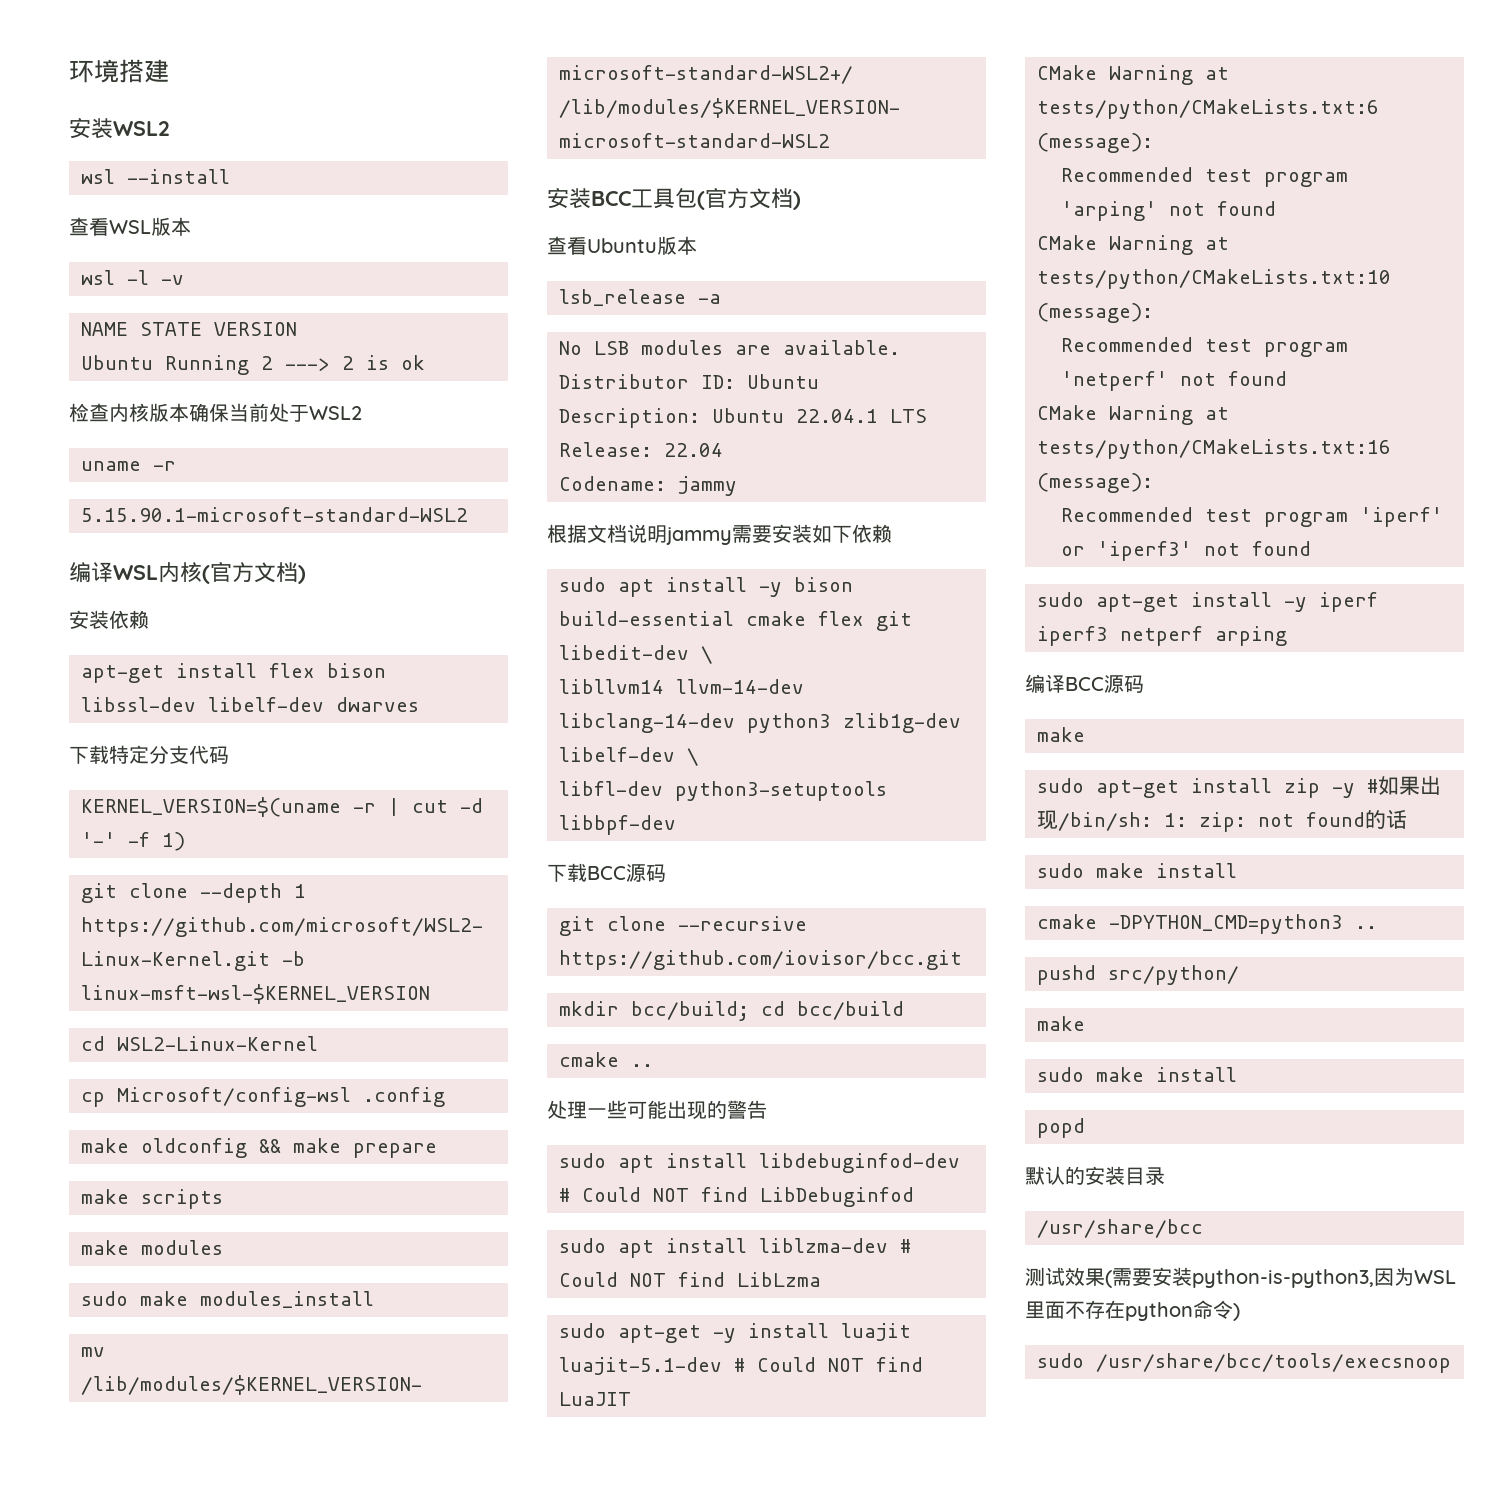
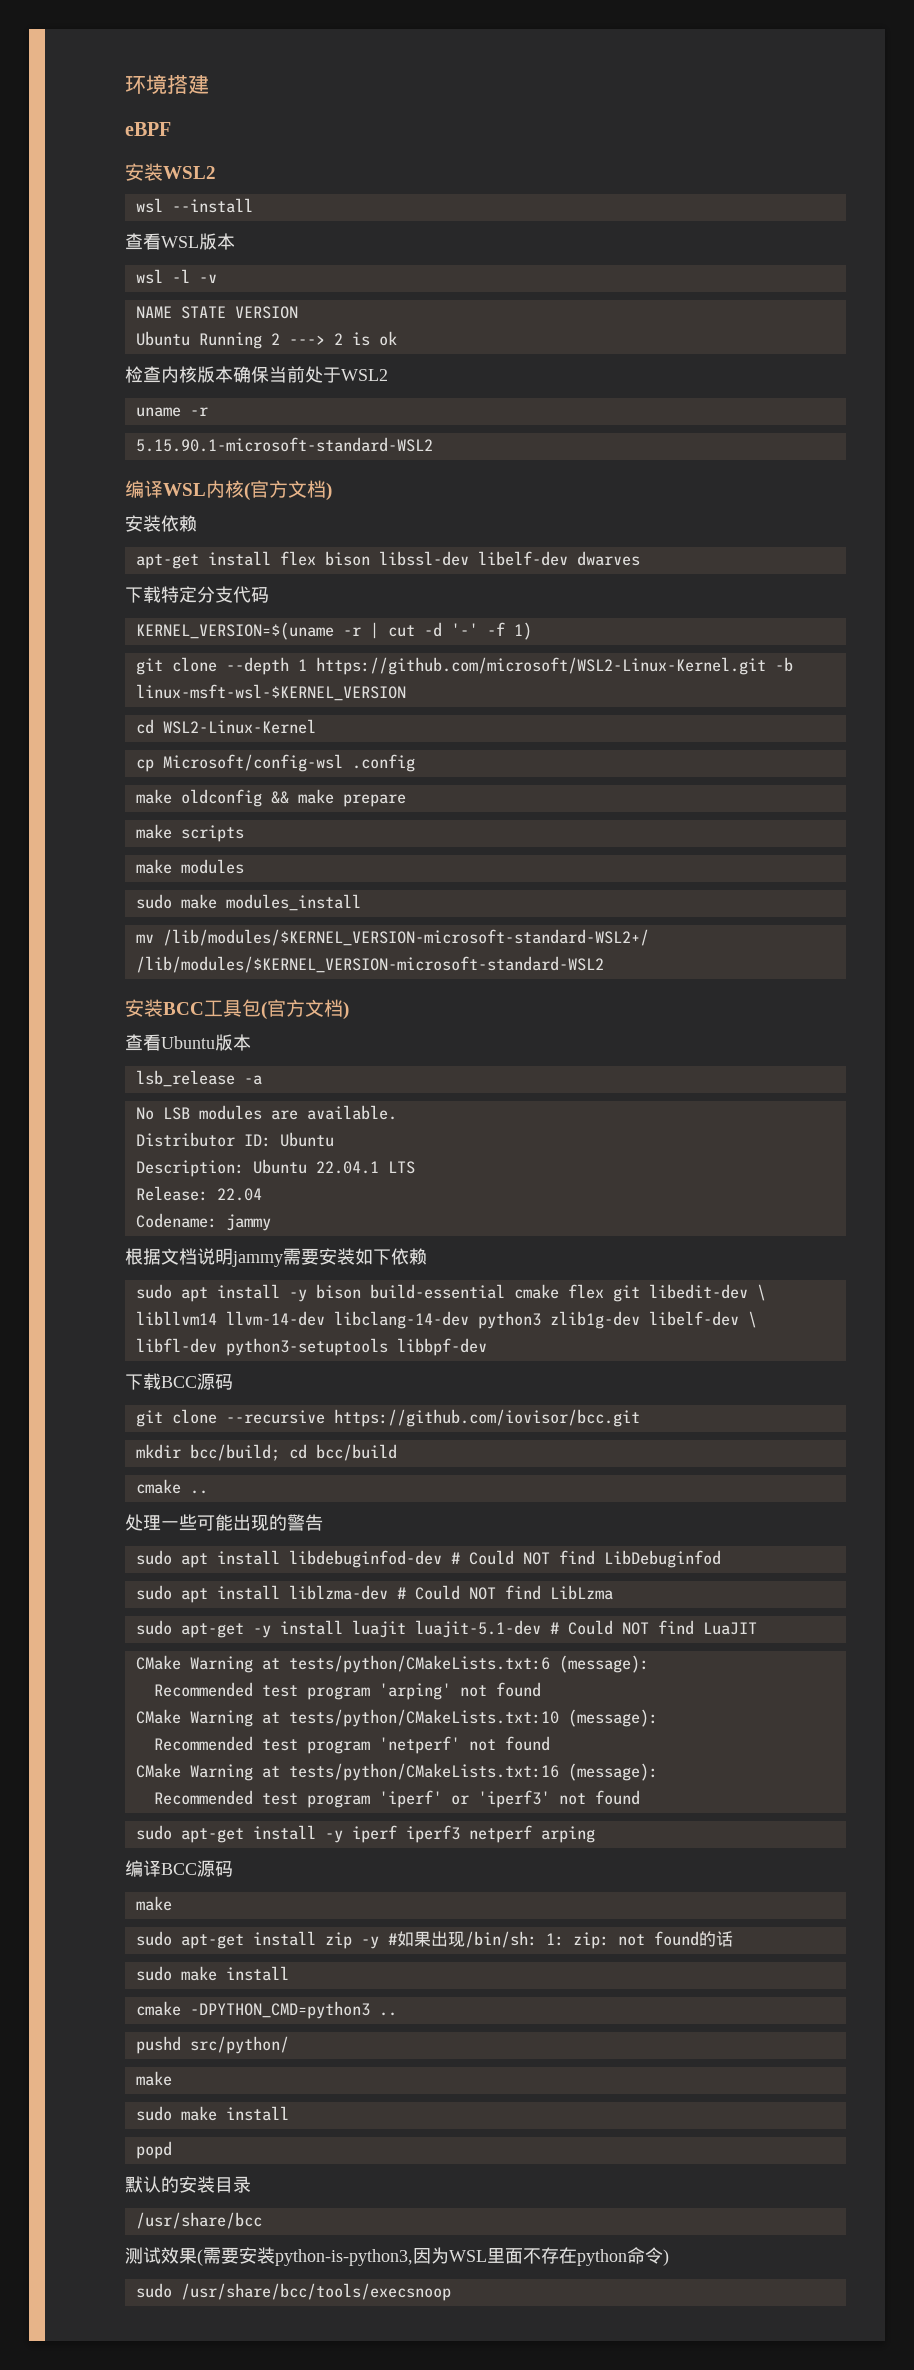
(169, 71) none -> [125,122,171,136] // eBPF

